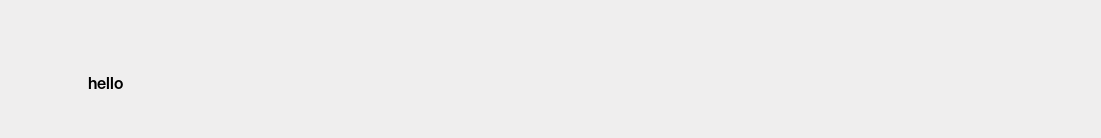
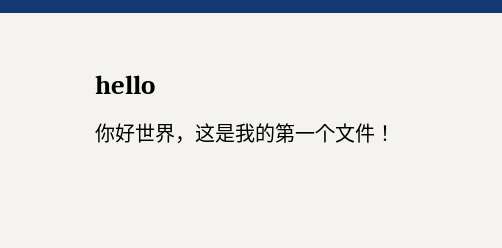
(123, 83) none -> [95,123,395,144] // 你好世界，这是我的第一个文件！

